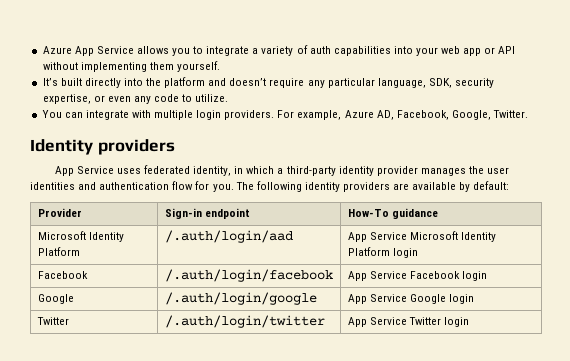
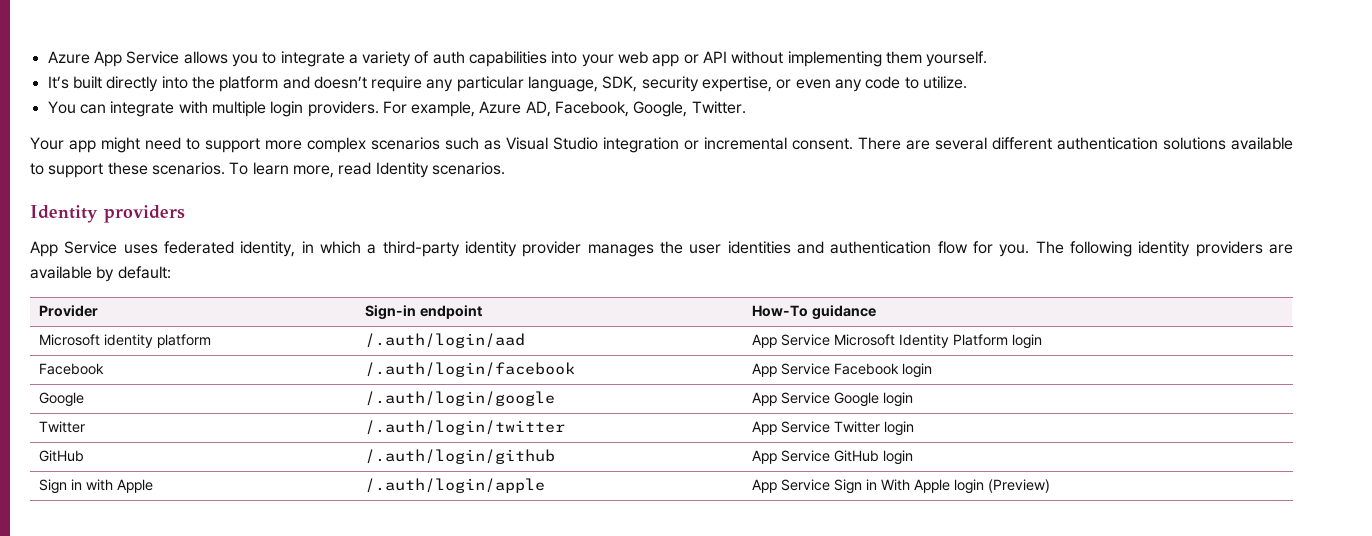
(529, 114) none -> [30,137,1293,153] [30,162,505,178] // Your app might need to support more complex scenarios such as Visual Studio integration or incremental consent. There are several different authentication solutions available to support these scenarios. To learn more, read Identity scenarios.
[88,232,124,242] [37,247,80,256] Identity Platform -> [104,334,212,348] identity platform
(470, 322) none -> [39,450,85,462] [365,449,556,464] [752,450,914,465] [39,479,154,494] [365,478,546,493] [752,479,1051,494] // GitHub | /.auth/login/github | App Service GitHub login // Sign in with Apple | /.auth/login/apple | App Service Sign in With Apple login (Preview)

